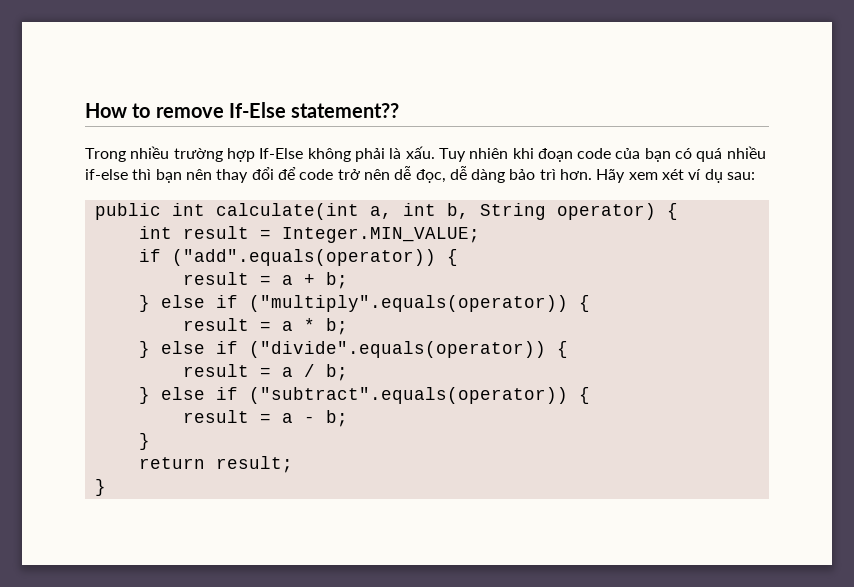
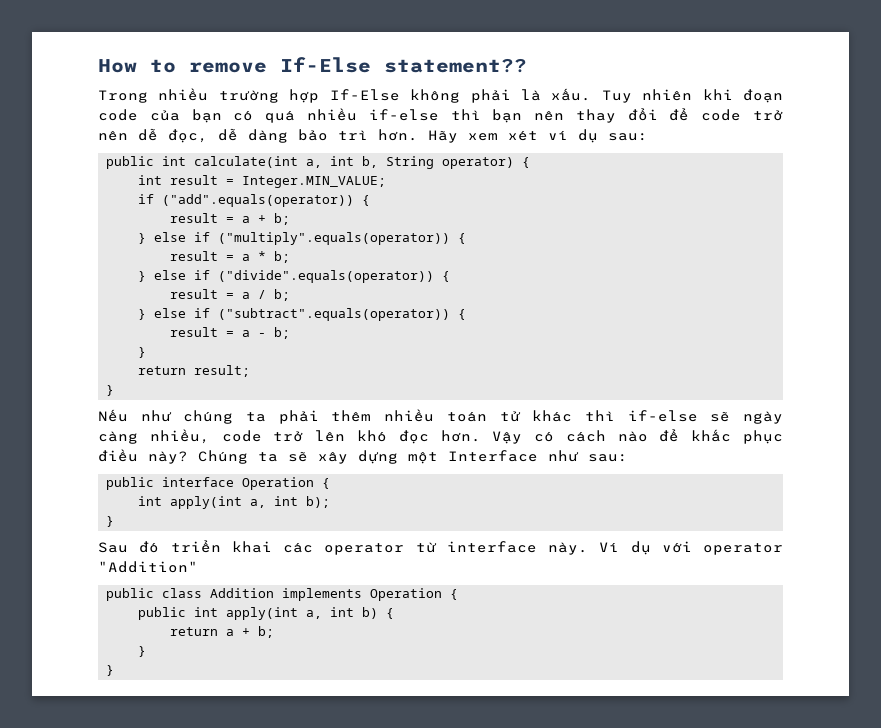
(106, 487) none -> [98,409,784,424] [98,429,784,444] [98,449,628,464] [106,477,331,490] [138,496,331,509] [106,516,115,527] [98,540,783,555] [98,561,198,573] [106,588,459,601] [138,607,395,620] [170,626,275,638] [138,646,147,657] [106,665,115,676] // Nếu như chúng ta phải thêm nhiều toán tử khác thì if-else sẽ ngày càng nhiều, code trở lên khó đọc hơn. Vậy có cách nào để khắc phục điều này? Chúng ta sẽ xây dựng một Interface như sau: // public interface Operation { // int apply(int a, int b); // } // Sau đó triển khai các operator từ interface này. Ví dụ với operator "Addition" // public class Addition implements Operation { // public int apply(int a, int b) { // return a + b; // } // }

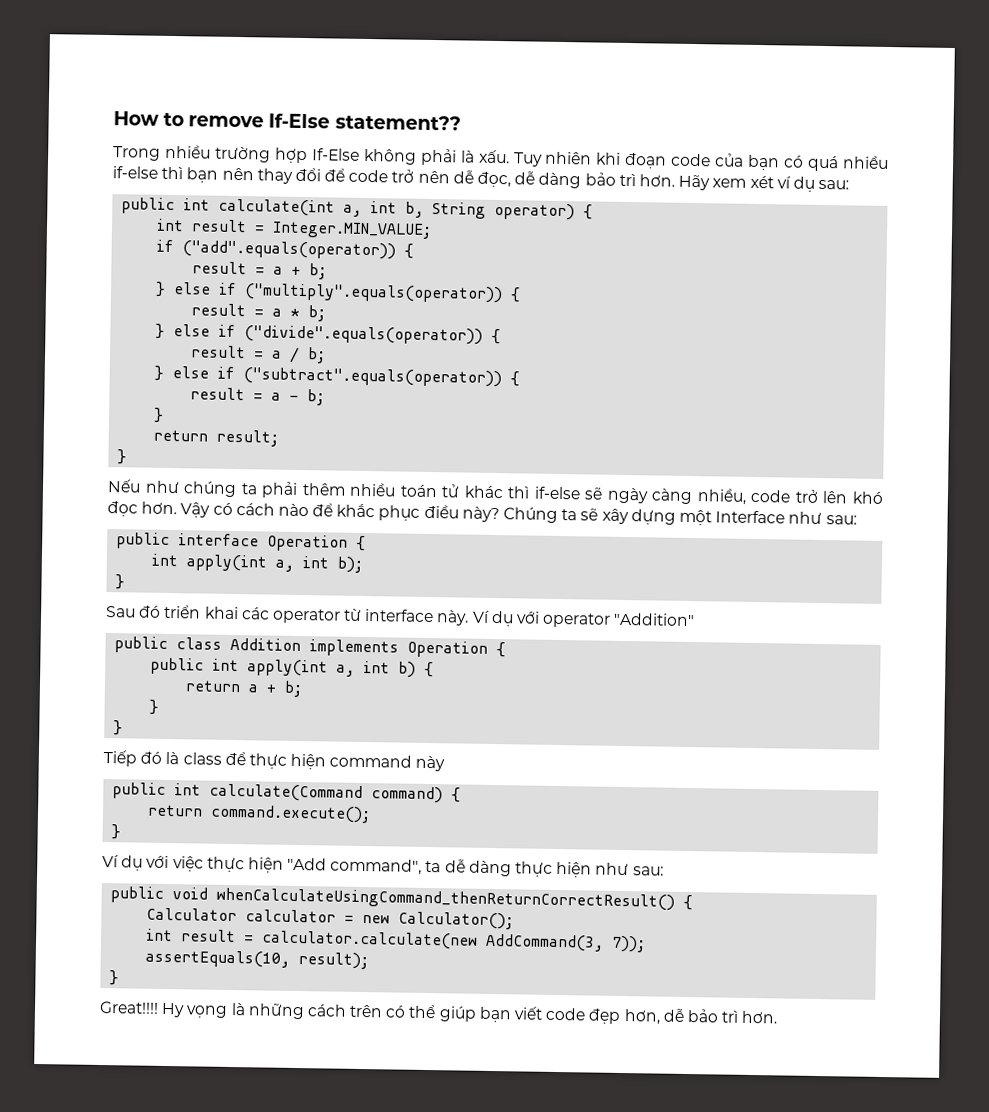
(115, 670) none -> [103,750,446,772] [112,782,462,804] [147,804,372,824] [111,824,122,840] [102,855,664,878] [110,886,694,911] [146,907,515,930] [146,928,647,953] [145,949,370,970] [109,970,120,986] [99,1000,779,1025] // Tiếp đó là class để thực hiện command này // public int calculate(Command command) { // return command.execute(); // } // Ví dụ với việc thực hiện "Add command", ta dễ dàng thực hiện như sau: // public void whenCalculateUsingCommand_thenReturnCorrectResult() { // Calculator calculator = new Calculator(); // int result = calculator.calculate(new AddCommand(3, 7)); // assertEquals(10, result); // } // Great!!!! Hy vọng là những cách trên có thể giúp bạn viết code đẹp hơn, dễ bảo trì hơn.

